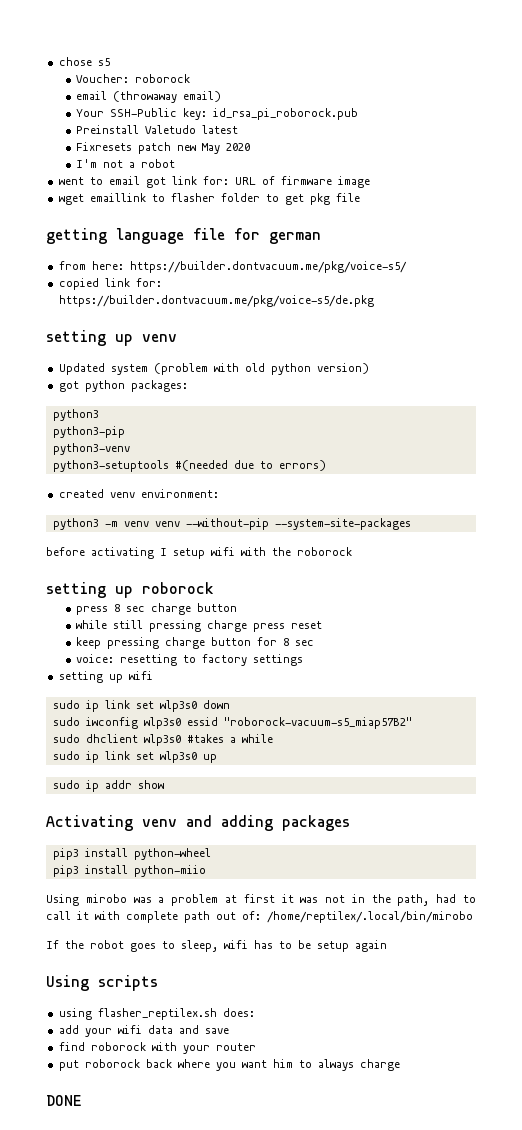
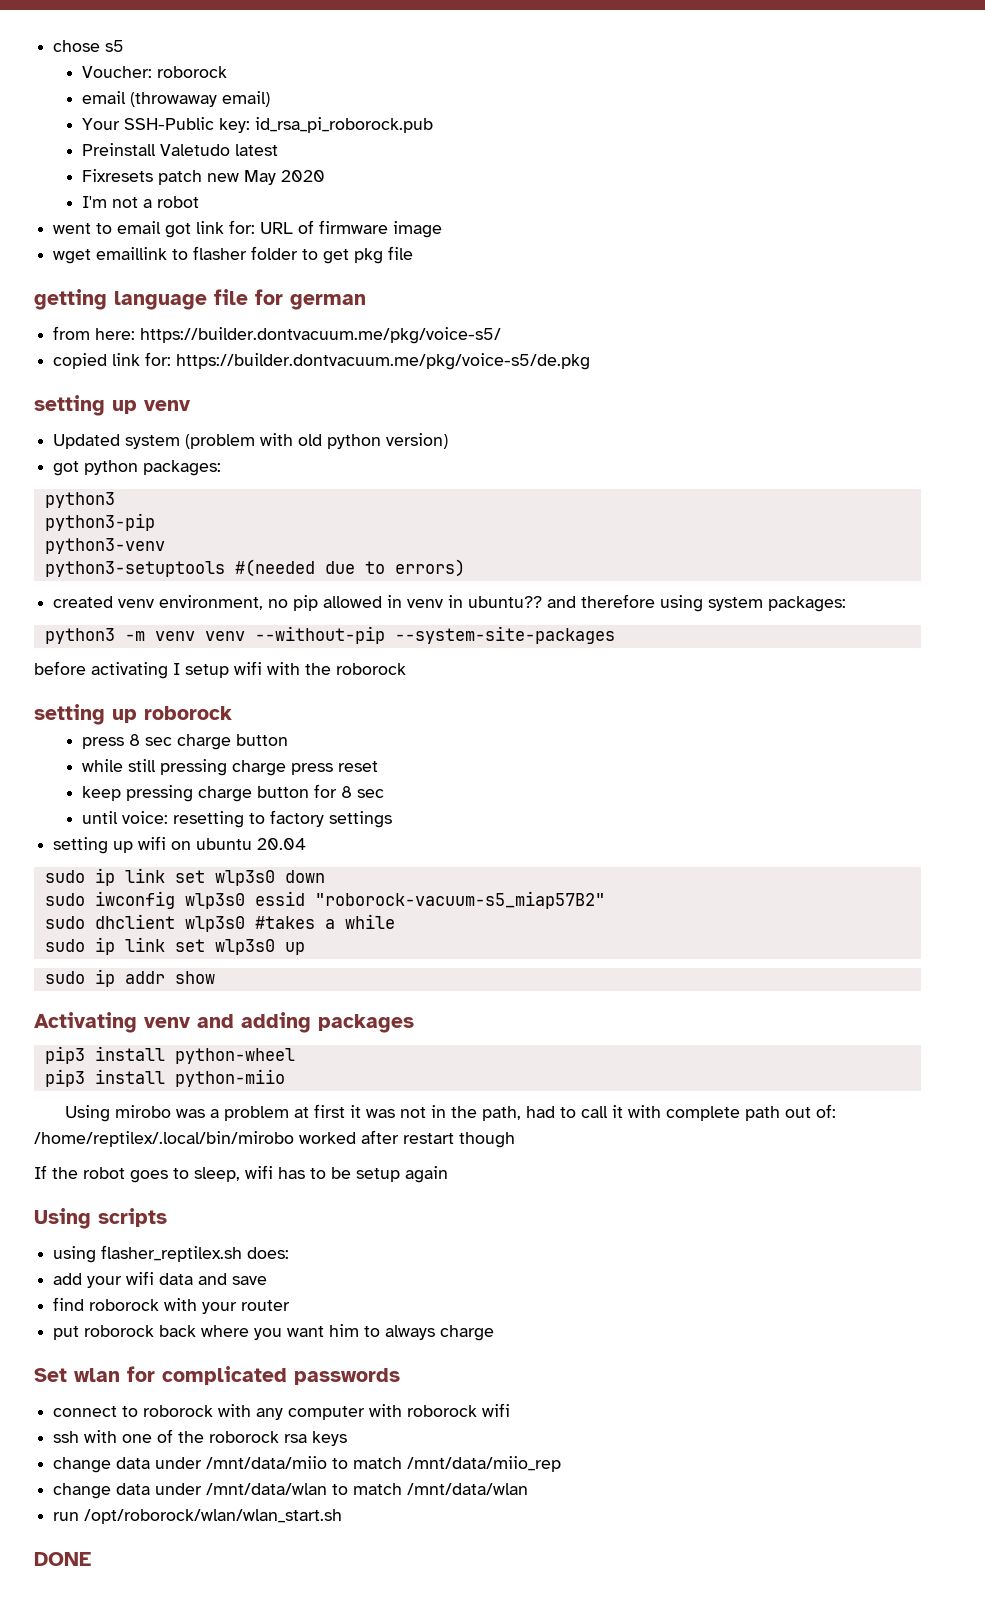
[140,489,219,498] environment: -> [159,594,847,612] environment, no pip allowed in venv in ubuntu?? and therefore using system packages:
(315, 643) none -> [82,811,119,824] until
(153, 675) none -> [171,838,307,850] on ubuntu 20.04
(473, 917) none -> [299,1130,515,1148] worked after restart though
(400, 1065) none -> [34,1366,400,1385] [53,1403,511,1420] [53,1429,348,1446] [53,1456,562,1473] [53,1483,529,1499] [53,1509,343,1524] // Set wlan for complicated passwords // connect to roborock with any computer with roborock wifi // ssh with one of the roborock rsa keys // change data under /mnt/data/miio to match /mnt/data/miio_rep // change data under /mnt/data/wlan to match /mnt/data/wlan // run /opt/roborock/wlan/wlan_start.sh

